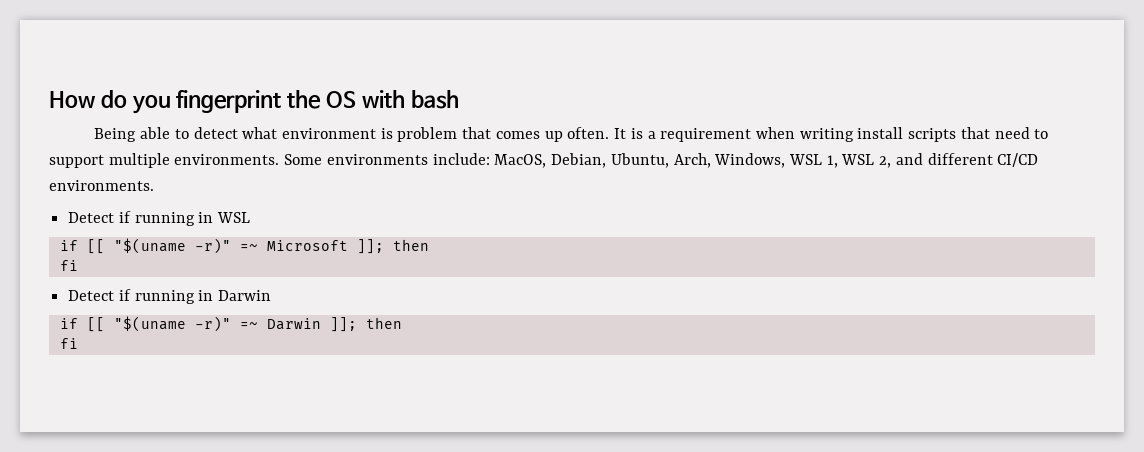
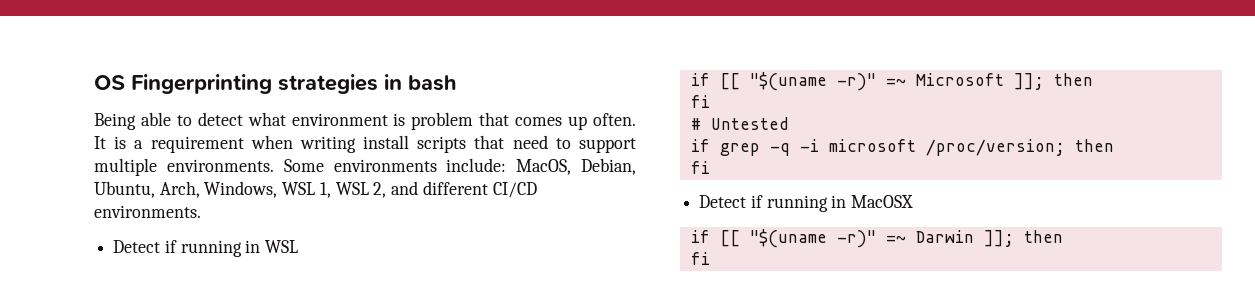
[49,90,405,114] How do you fingerprint the OS with -> [94,74,402,94] OS Fingerprinting strategies in
[68,289,272,304] // Detect if running in Darwin -> [690,117,789,130] [690,139,1114,156] [690,161,710,174] [699,195,914,212] // # Untested // if grep -q -i microsoft /proc/version; then // fi // Detect if running in MacOSX

